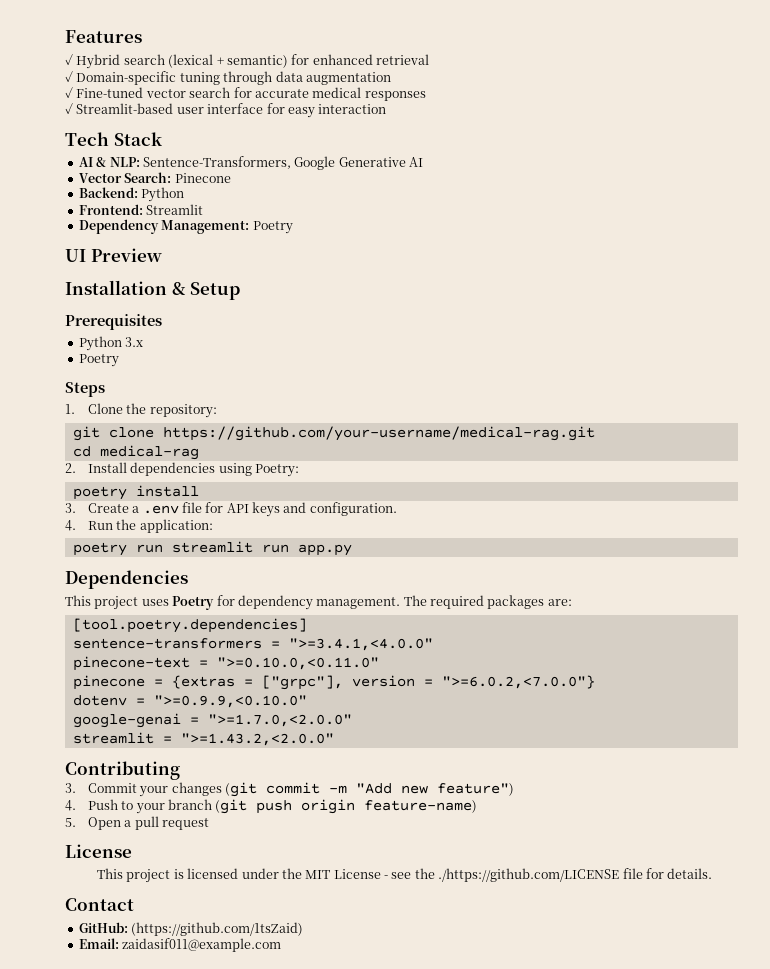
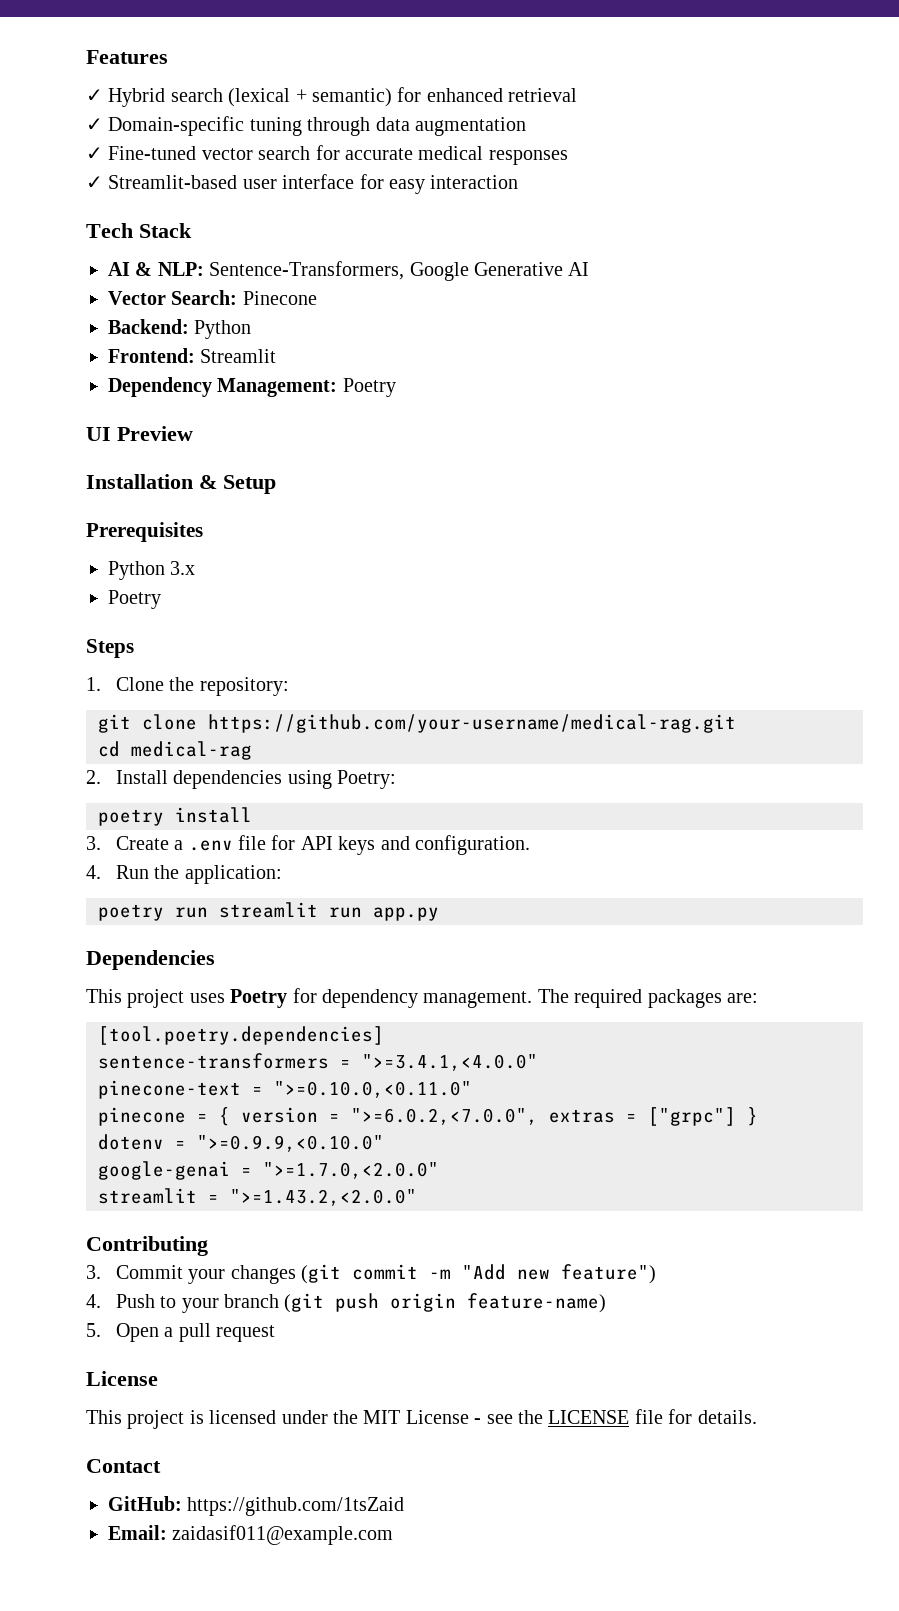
[171,675,595,690] {extras = ["grpc"], version = ">=6.0.2,<7.0.0"} -> [219,1107,758,1126] { version = ">=6.0.2,<7.0.0", extras = ["grpc"] }
[438,868,620,882] ./https://github.com/LICENSE -> [548,1410,630,1424] LICENSE
[131,922,304,936] (https://github.com/1tsZaid) -> [187,1497,405,1516] https://github.com/1tsZaid

